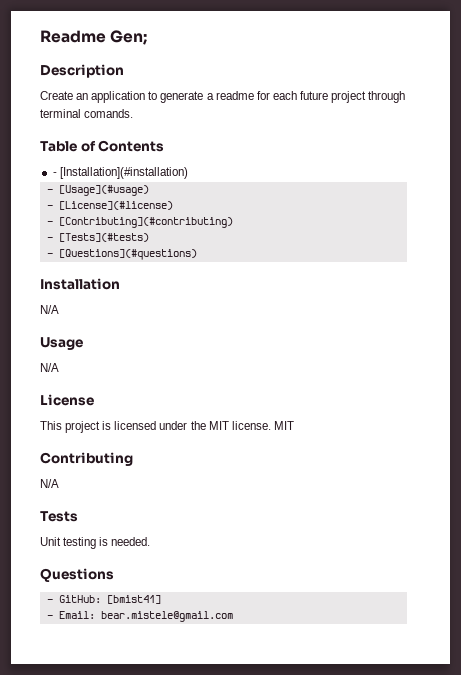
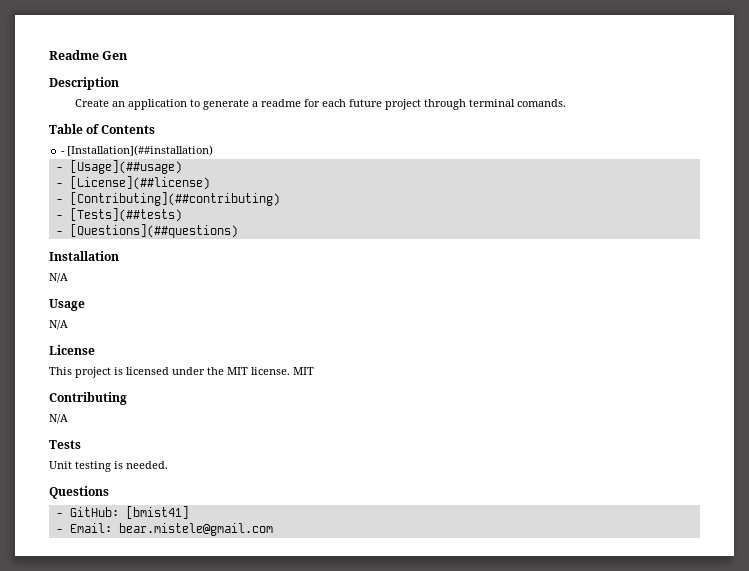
[110,30,148,45] Gen; -> [102,51,129,60] Gen
[59,167,188,179] [46,185,149,196] [46,201,173,210] [46,217,233,228] [46,233,149,242] [46,249,197,260] [Installation](#installation) // - [Usage](#usage) // - [License](#license) // - [Contributing](#contributing) // - [Tests](#tests) // - [Questions](#questions) -> [67,145,214,156] [55,160,182,174] [55,176,210,190] [55,192,280,206] [55,208,182,222] [55,224,238,238] [Installation](##installation) // - [Usage](##usage) // - [License](##license) // - [Contributing](##contributing) // - [Tests](##tests) // - [Questions](##questions)

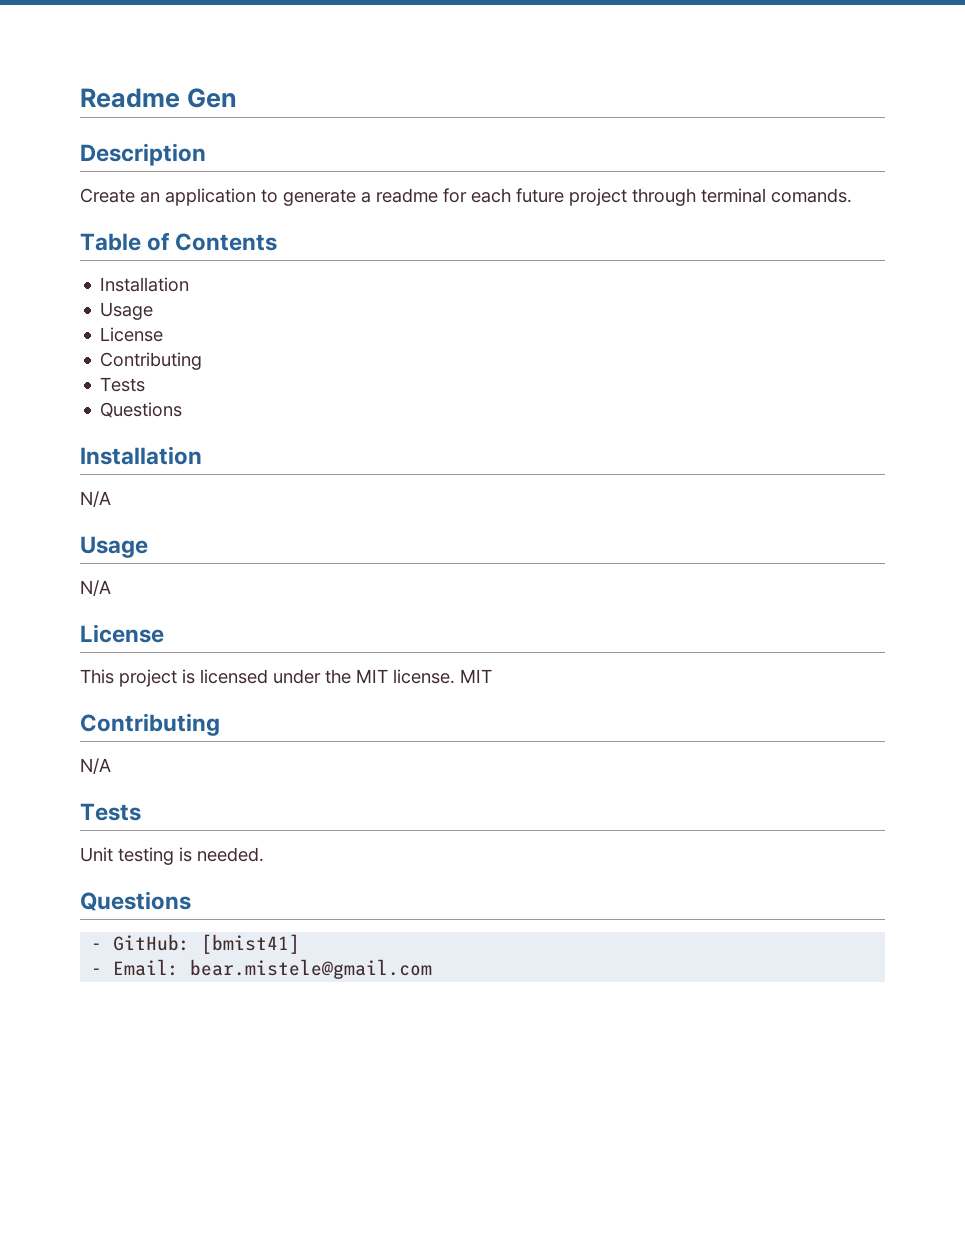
[61,145,214,156] [55,160,182,174] [55,176,210,190] [55,192,280,206] [55,208,182,222] [55,224,238,238] - [Installation](##installation) // - [Usage](##usage) // - [License](##license) // - [Contributing](##contributing) // - [Tests](##tests) // - [Questions](##questions) -> [100,277,190,292] [100,302,154,320] [100,327,164,342] [100,352,203,370] [100,377,146,392] [100,402,183,418] Installation // Usage // License // Contributing // Tests // Questions

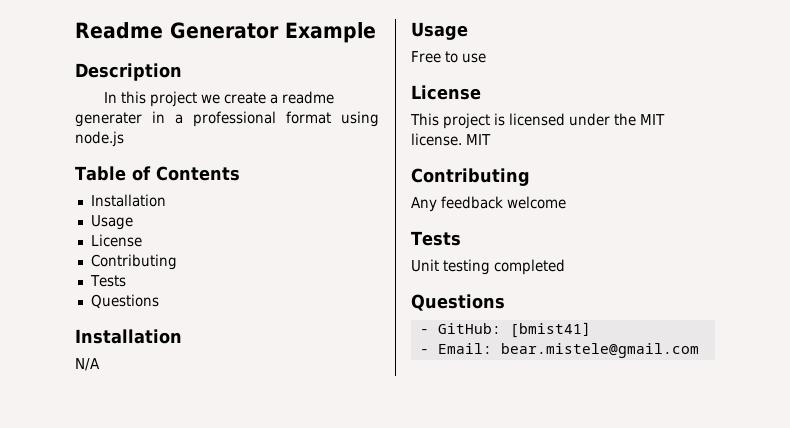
[187,88,238,108] Gen -> [170,22,376,43] Generator Example
[80,188,852,206] Create an application to generate a readme for each future project through terminal comands. -> [104,91,335,107] [75,111,379,127] [75,131,124,147] In this project we create a readme generater in a professional format using node.js
[80,580,111,596] N/A -> [411,51,486,63] Free to use
[80,758,111,774] N/A -> [411,196,566,212] Any feedback welcome
[179,847,264,862] is needed. -> [494,259,565,275] completed

